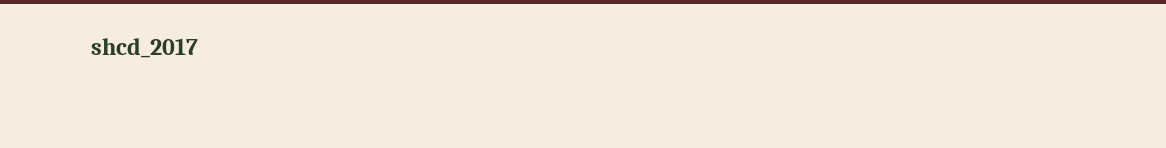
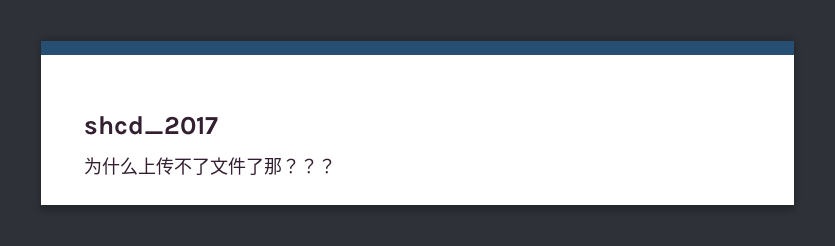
(198, 48) none -> [84,157,336,175] // 为什么上传不了文件了那？？？

